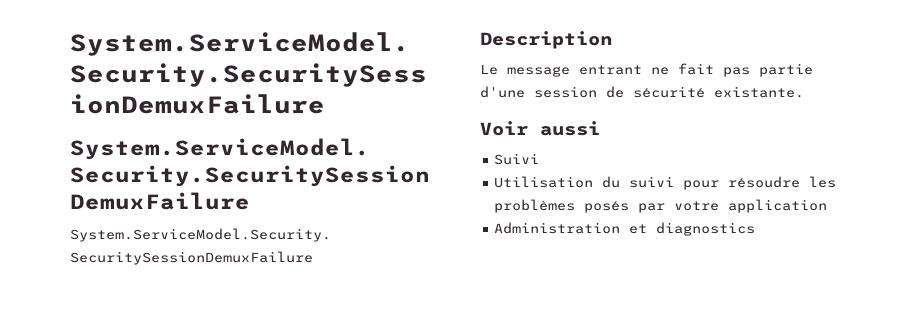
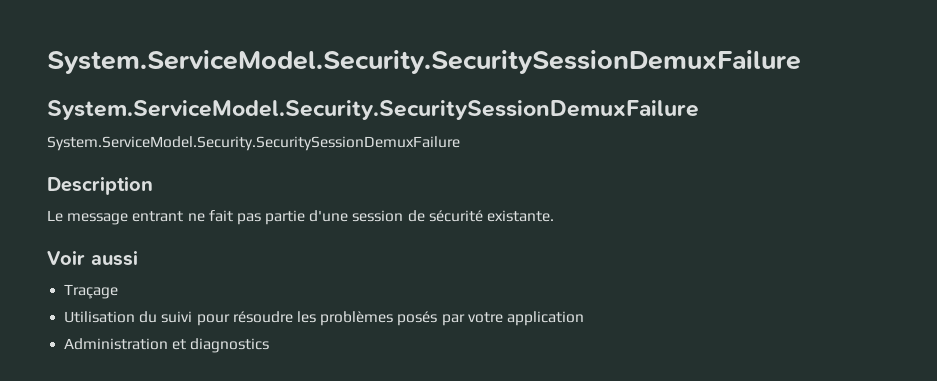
[494,153,540,165] Suivi -> [64,284,119,299] Traçage

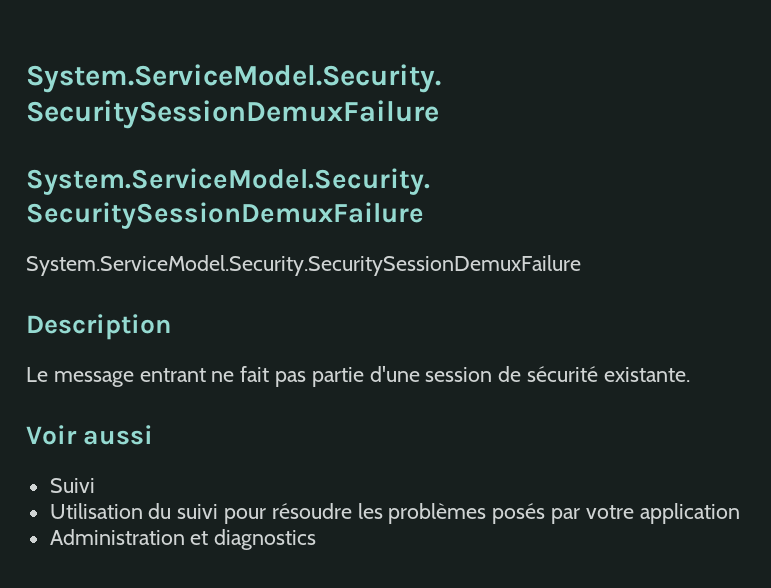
[64,284,119,299] Traçage -> [49,478,95,493] Suivi

